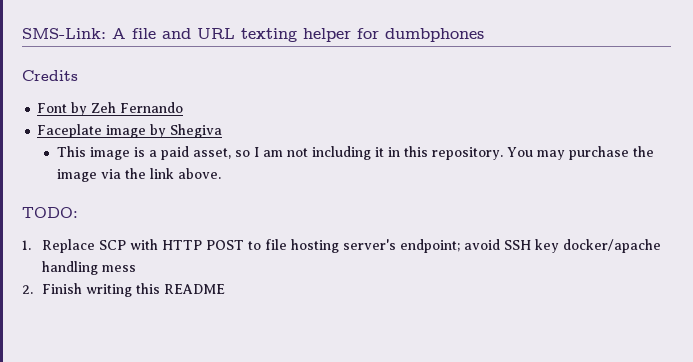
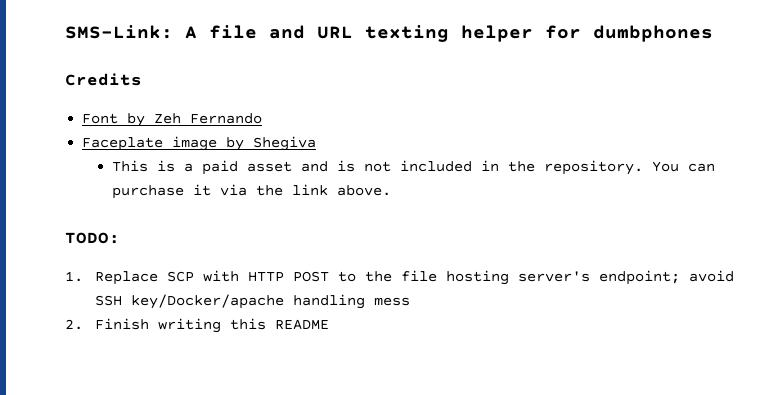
[90,147,131,160] image -> (148, 166) none
[193,146,655,160] [57,169,98,182] asset, so I am not including it in this repository. You may purchase the image -> [246,160,715,175] [111,184,211,199] asset and is not included in the repository. You can purchase it
(261, 245) none -> [364,271,392,282] the
[534,239,661,253] key docker/apache -> [130,294,284,309] key/Docker/apache

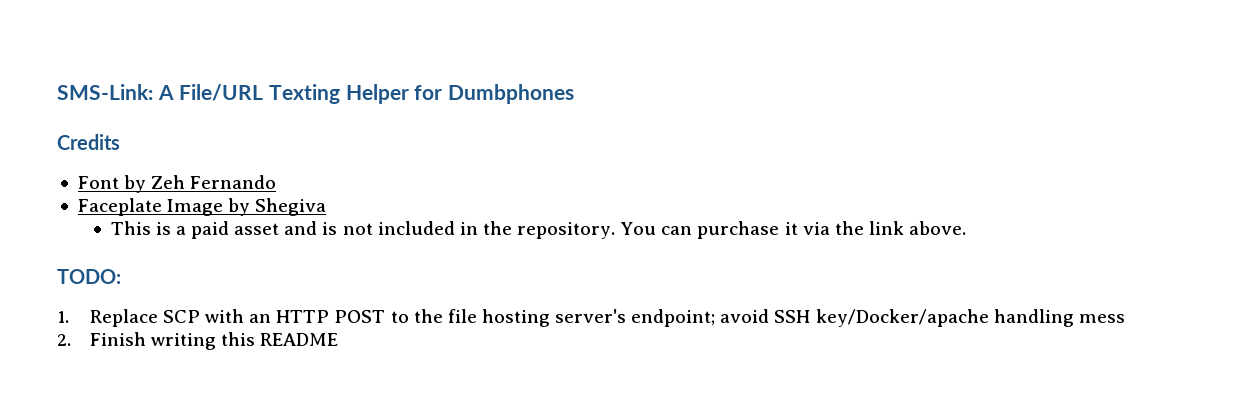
[209,25,713,42] file and URL texting helper for dumbphones -> [179,84,575,104] File/URL Texting Helper for Dumbphones
[172,136,218,151] image -> [167,199,224,216] Image
(239, 276) none -> [249,314,272,323] an

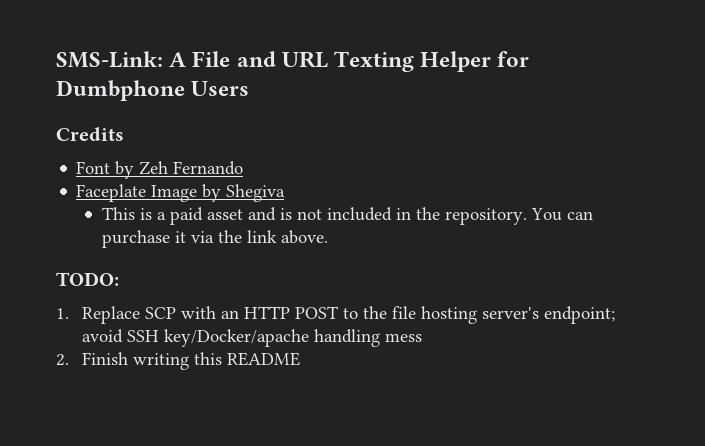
[179,84,264,101] File/URL -> [192,51,328,68] File and URL
[448,84,575,104] Dumbphones -> [56,80,250,101] Dumbphone Users

